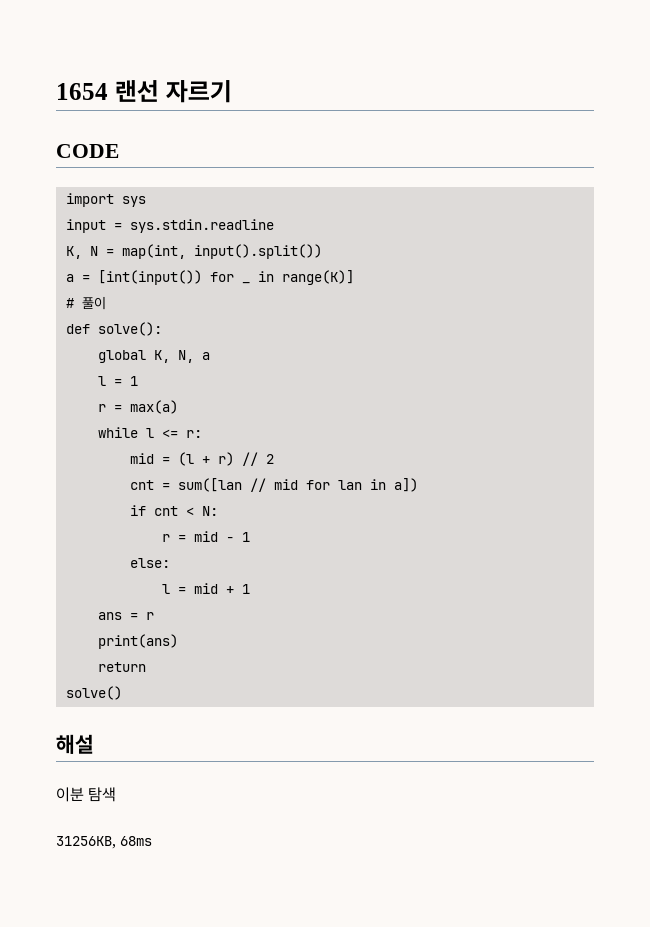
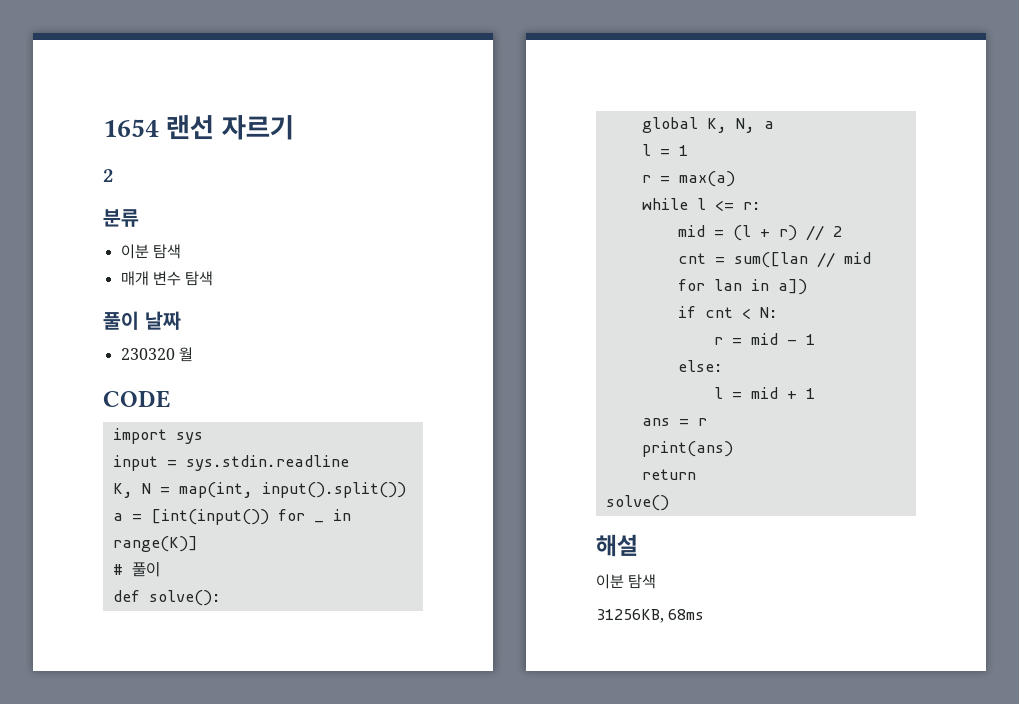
(232, 91) none -> [103,169,114,182] [103,209,139,227] [120,244,181,259] [120,271,214,286] [103,311,181,330] [120,347,193,362] // 2 // 분류 // 이분 탐색 // 매개 변수 탐색 // 풀이 날짜 // 230320 월

